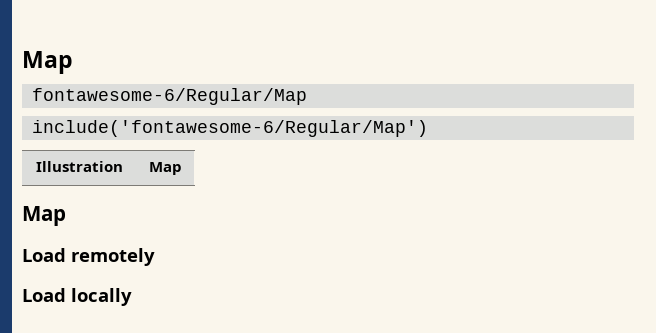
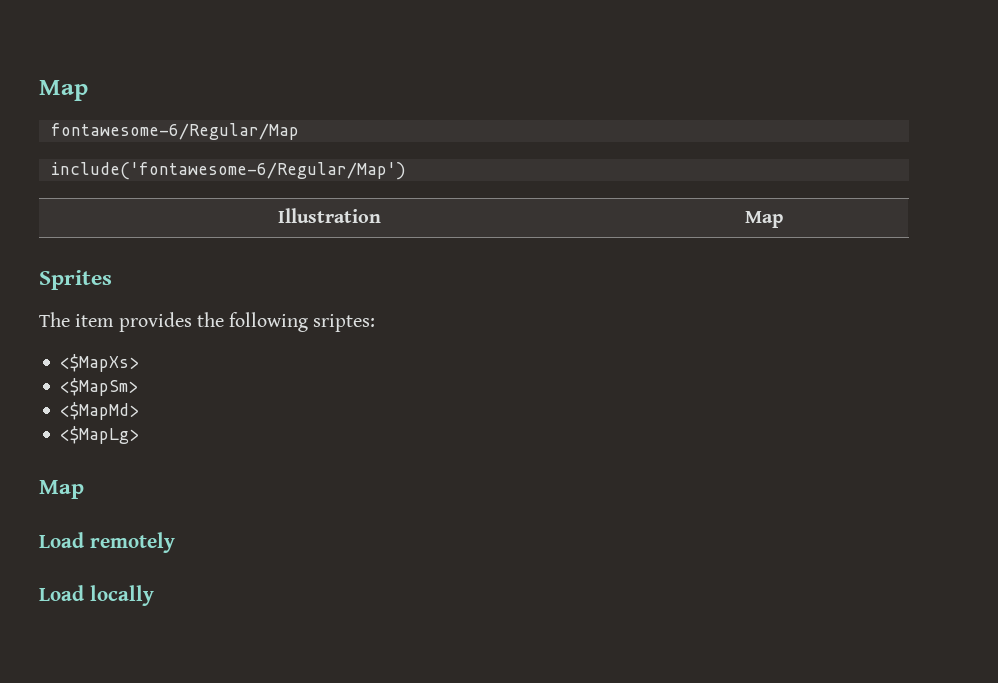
(182, 168) none -> [39,270,112,290] [39,312,376,332] [60,354,140,372] [60,378,139,396] [60,402,140,420] [60,426,140,444] // Sprites // The item provides the following sriptes: // <$MapXs> // <$MapSm> // <$MapMd> // <$MapLg>

